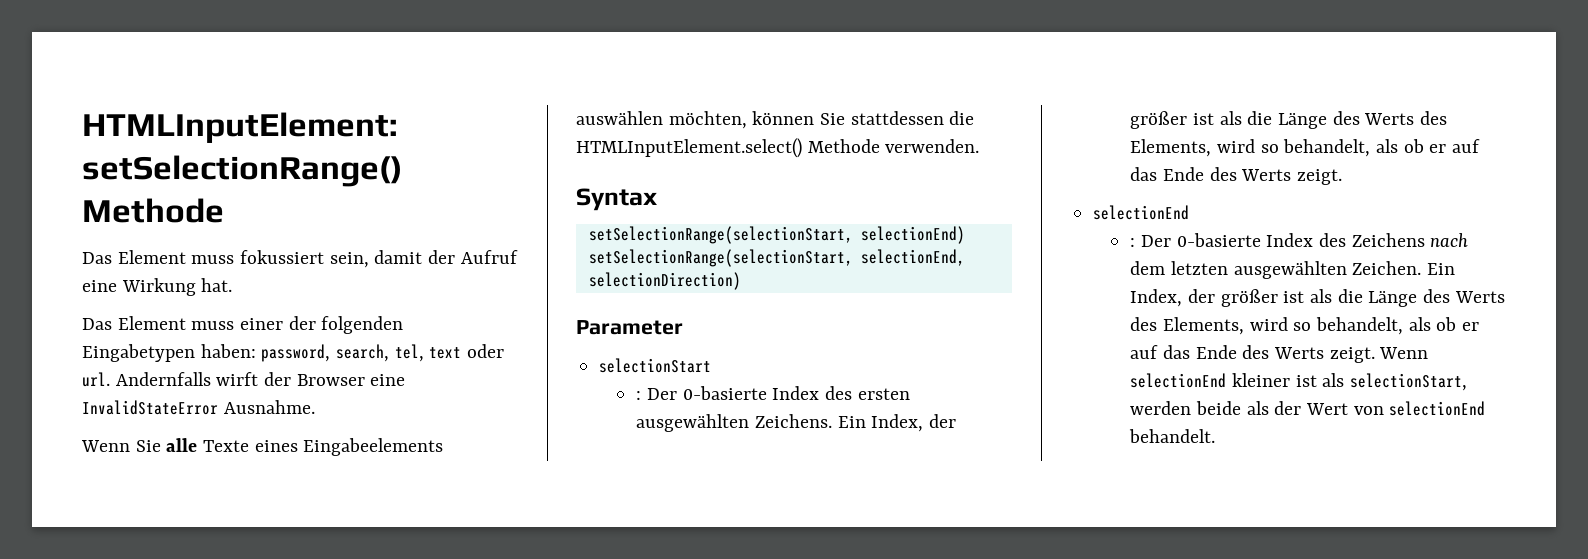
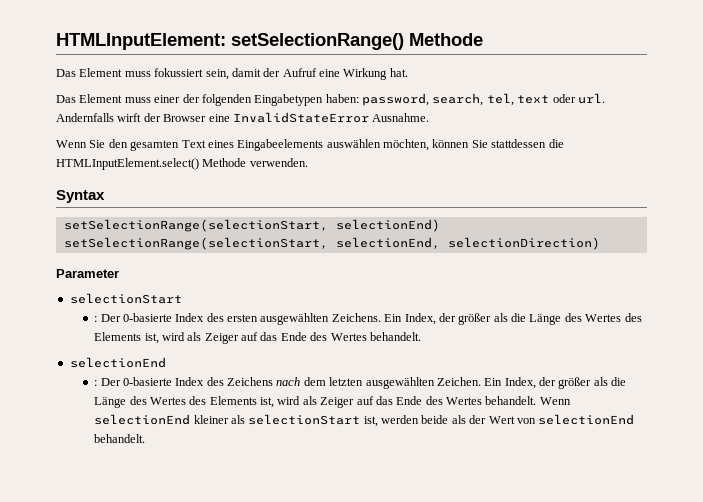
[166,438,250,452] alle Texte -> [108,139,206,151] den gesamten Text
[1193,111,1448,129] [1130,139,1481,157] [1130,167,1343,185] ist als die Länge des Werts des Elements, wird so behandelt, als ob er auf das Ende des Werts zeigt. -> [493,313,642,325] [94,332,421,344] als die Länge des Wertes des Elements ist, wird als Zeiger auf das Ende des Wertes behandelt.
[1283,289,1505,307] [1130,317,1480,335] [1130,345,1375,363] ist als die Länge des Werts des Elements, wird so behandelt, als ob er auf das Ende des Werts zeigt. -> [593,377,627,386] [94,396,537,408] als die Länge des Wertes des Elements ist, wird als Zeiger auf das Ende des Wertes behandelt.
[1295,373,1468,391] ist als selectionStart, -> [230,414,378,427] als selectionStart ist,

